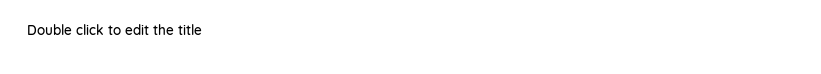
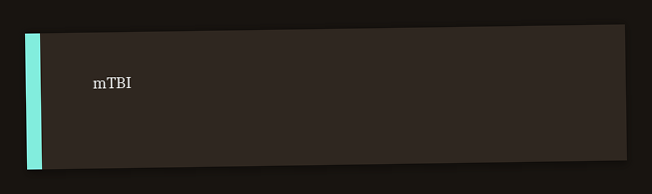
[27,24,202,35] Double click to edit the title -> [92,76,132,89] mTBI

